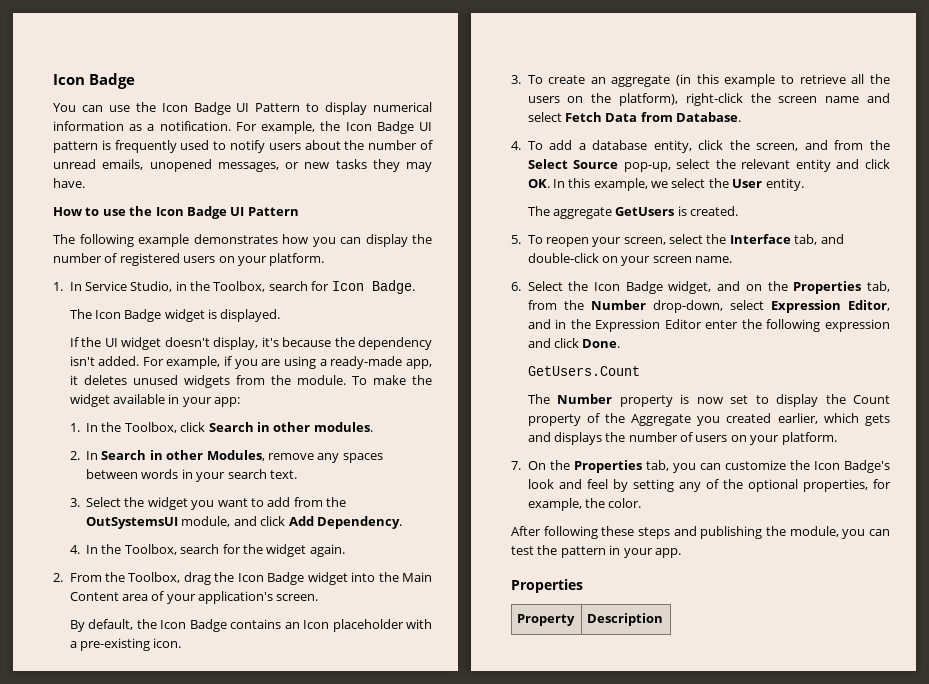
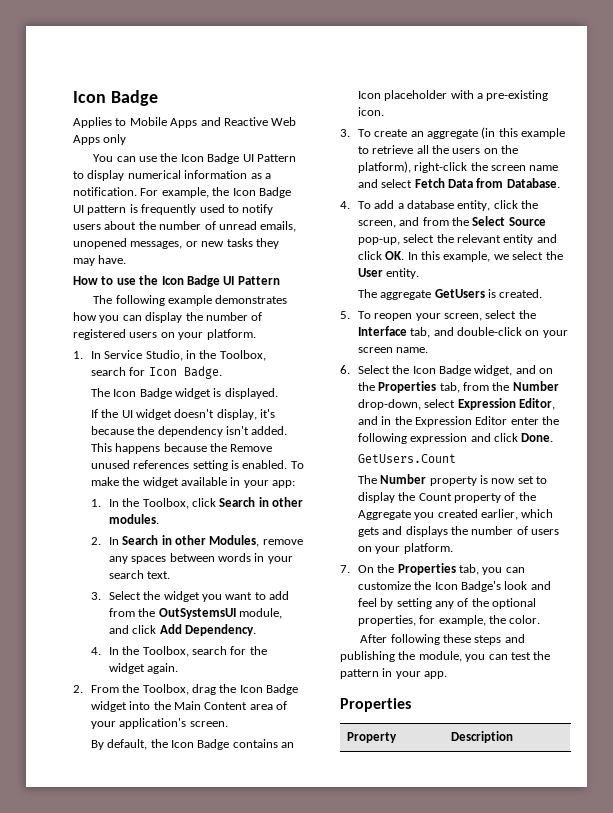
[53,73,135,89] Icon Badge -> [73,90,158,106] [73,117,297,128] [73,134,127,145] Icon Badge // Applies to Mobile Apps and Reactive Web Apps only
[142,356,433,369] [69,375,346,388] For example, if you are using a ready-made app, it deletes unused widgets from the module. -> [90,443,273,454] [90,460,288,471] This happens because the Remove unused references setting is enabled.

